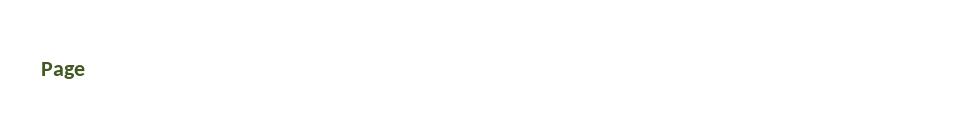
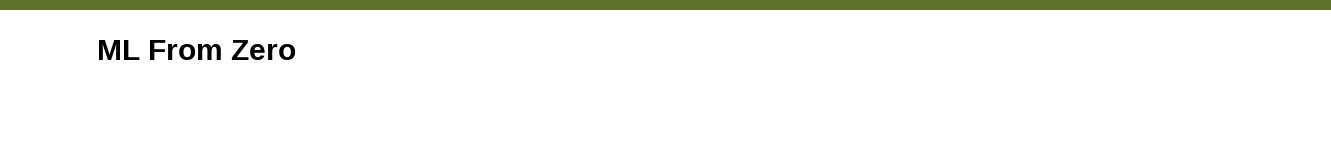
[41,62,85,79] Page -> [97,40,297,60] ML From Zero

